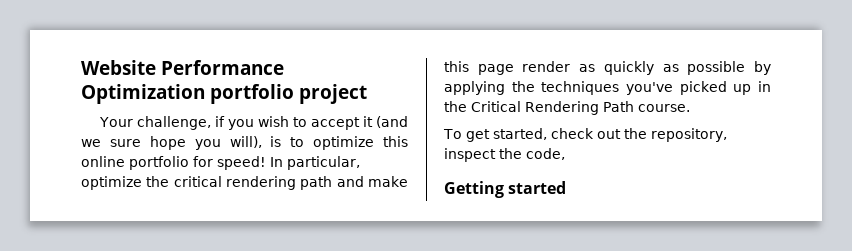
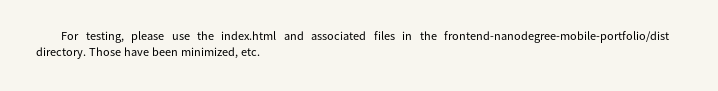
[81,60,284,75] [81,84,367,104] [98,116,408,130] [81,136,408,150] [81,156,360,170] [81,176,408,190] [444,61,771,75] [444,81,771,95] [444,101,690,115] [443,128,727,142] [444,148,565,162] [444,181,567,198] Website Performance Optimization portfolio project // Your challenge, if you wish to accept it (and we sure hope you will), is to optimize this online portfolio for speed! In particular, optimize the critical rendering path and make this page render as quickly as possible by applying the techniques you've picked up in the Critical Rendering Path course. // To get started, check out the repository, inspect the code, // Getting started -> [61,31,670,43] [36,47,260,59] For testing, please use the index.html and associated files in the frontend-nanodegree-mobile-portfolio/dist directory. Those have been minimized, etc.

